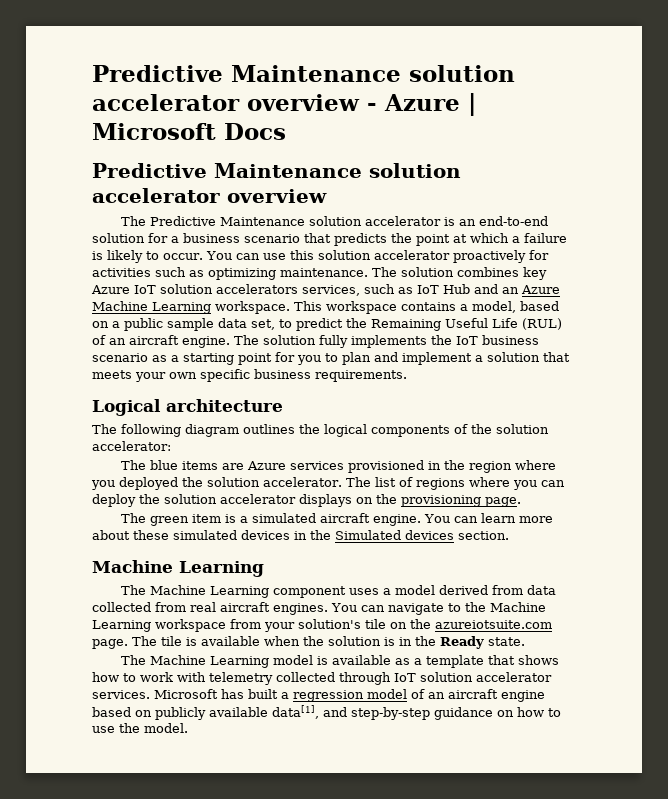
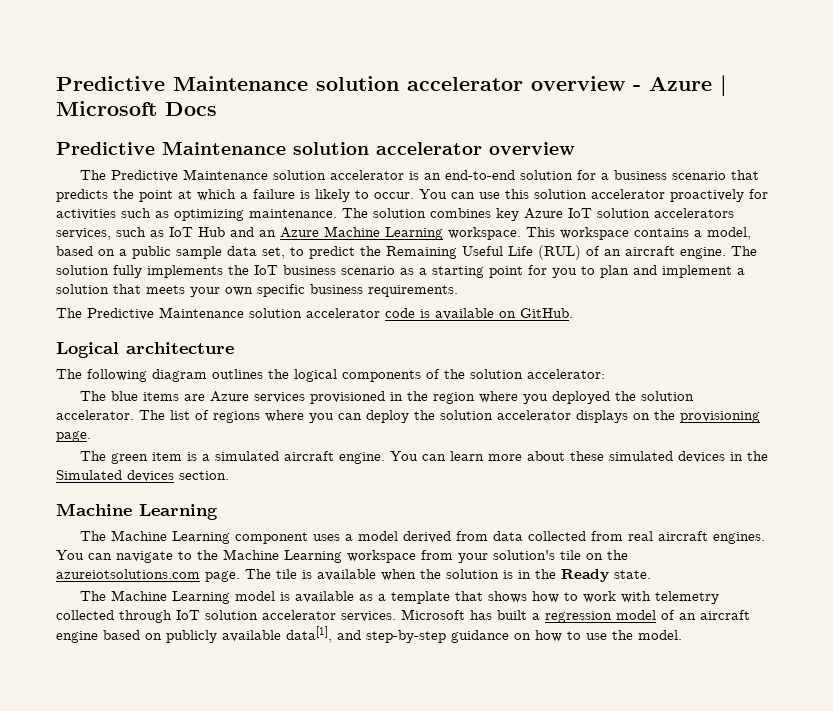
(407, 376) none -> [56,307,573,320] // The Predictive Maintenance solution accelerator code is available on GitHub.
[435,620,552,629] azureiotsuite.com -> [56,569,200,579] azureiotsolutions.com

